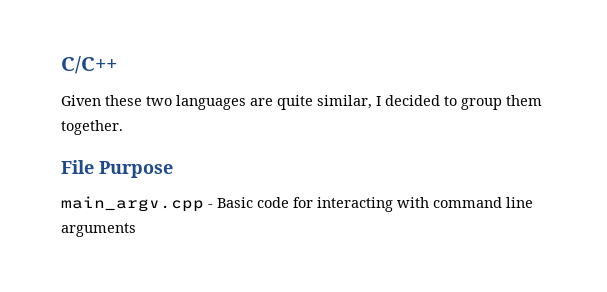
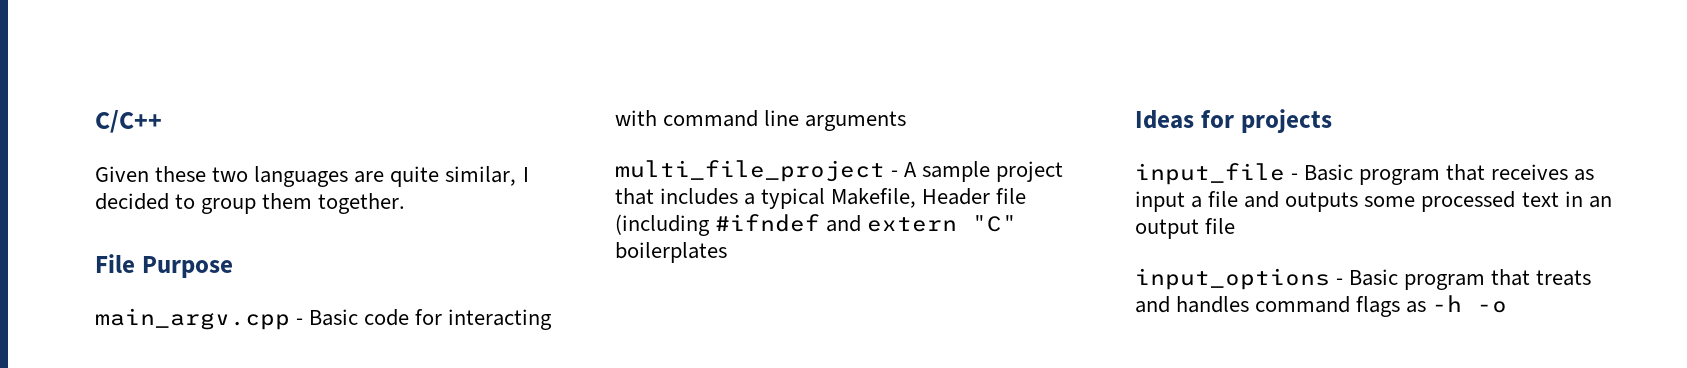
(136, 230) none -> [615,160,1064,182] [615,188,1027,209] [615,214,1018,236] [615,242,727,263] [1135,109,1332,133] [1135,163,1595,185] [1135,191,1612,212] [1135,218,1236,239] [1135,268,1592,290] [1135,295,1508,317] // multi_file_project - A sample project that includes a typical Makefile, Header file (including #ifndef and extern "C" boilerplates // Ideas for projects // input_file - Basic program that receives as input a file and outputs some processed text in an output file // input_options - Basic program that treats and handles command flags as -h -o

